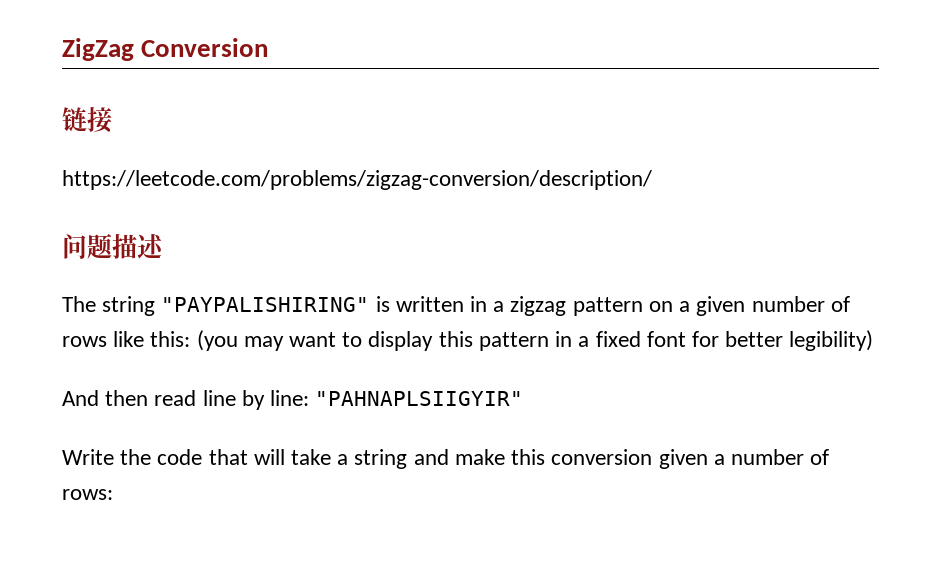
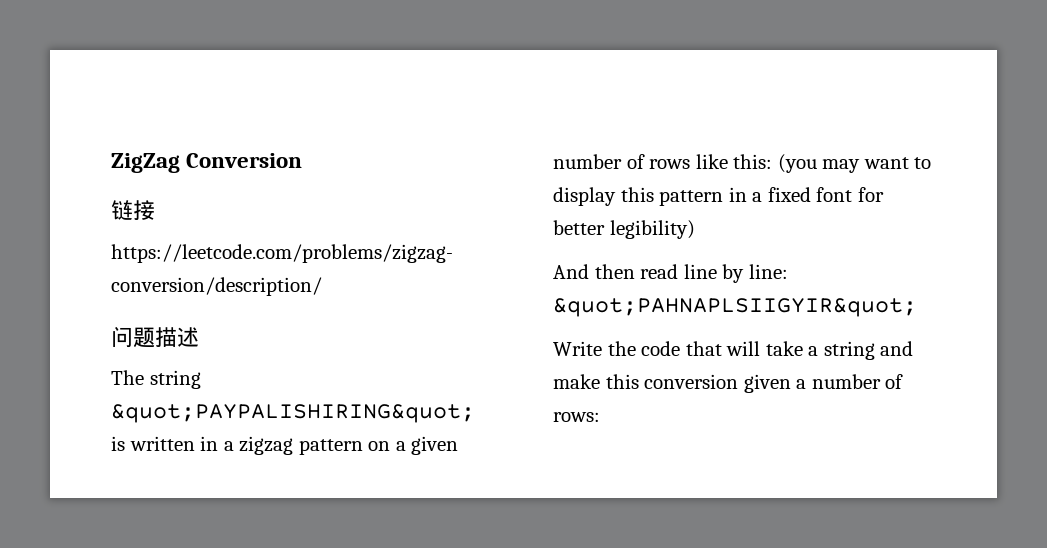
[161,297,370,312] "PAYPALISHIRING" -> [111,404,475,423] &quot;PAYPALISHIRING&quot;
[315,391,524,406] "PAHNAPLSIIGYIR" -> [553,298,917,317] &quot;PAHNAPLSIIGYIR&quot;

